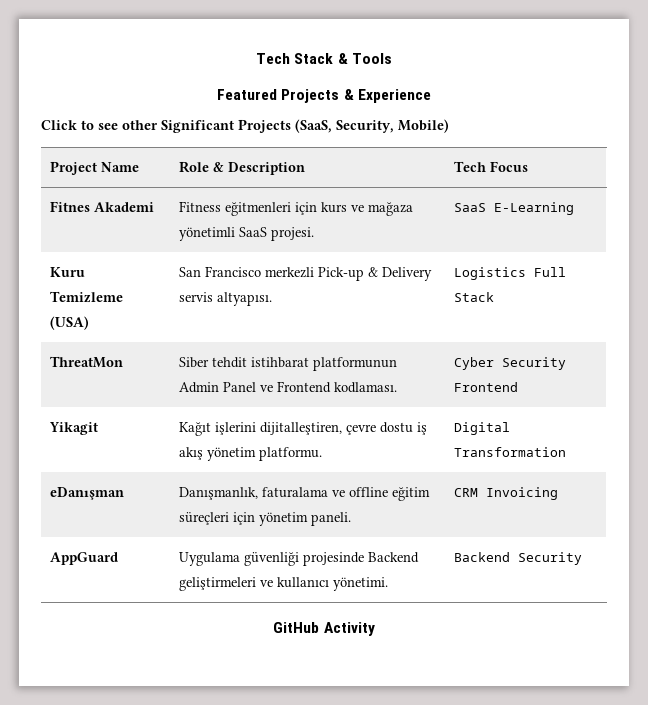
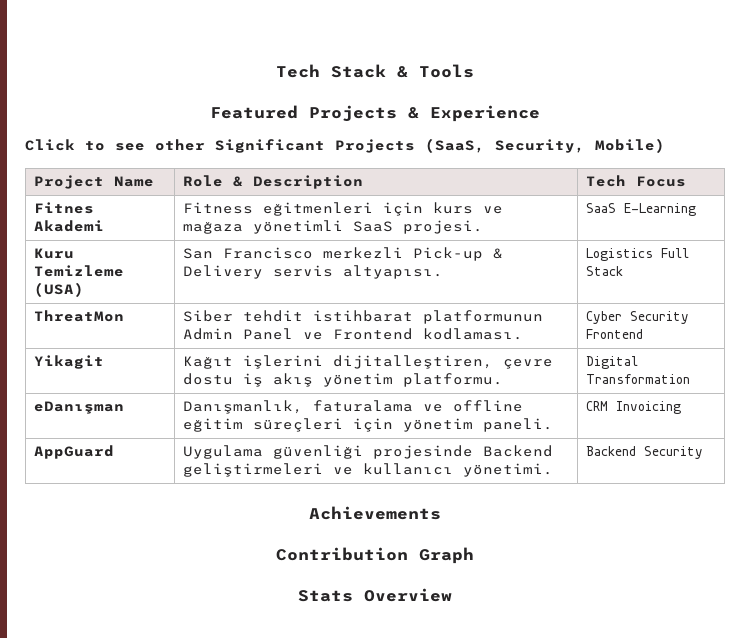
[273,622,375,636] GitHub Activity -> [309,506,441,520] [276,547,474,564] [298,588,452,602] Achievements // Contribution Graph // Stats Overview

